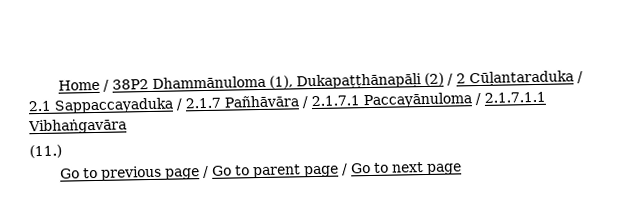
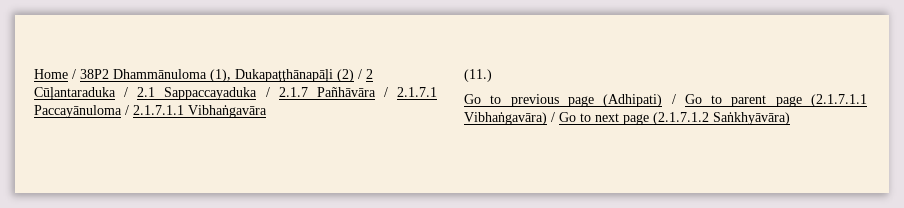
(201, 174) none -> [603,94,663,107] (Adhipati)
(340, 171) none -> [811,94,867,107] [464,112,547,125] (2.1.7.1.1 Vibhaṅgavāra)
(463, 169) none -> [653,112,790,125] (2.1.7.1.2 Saṅkhyāvāra)

